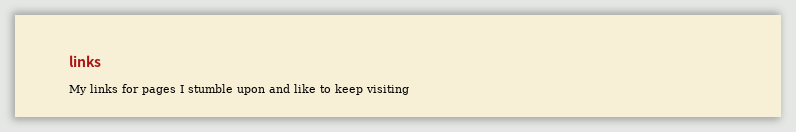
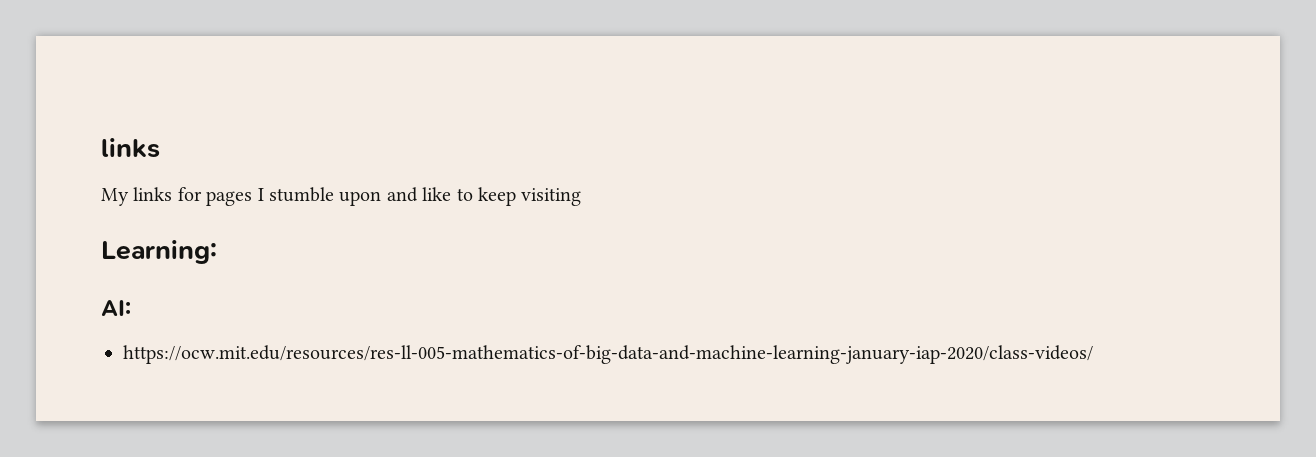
(409, 90) none -> [101,240,217,264] [101,300,131,316] [123,345,1093,364] // Learning: // AI: // https://ocw.mit.edu/resources/res-ll-005-mathematics-of-big-data-and-machine-learning-january-iap-2020/class-videos/

